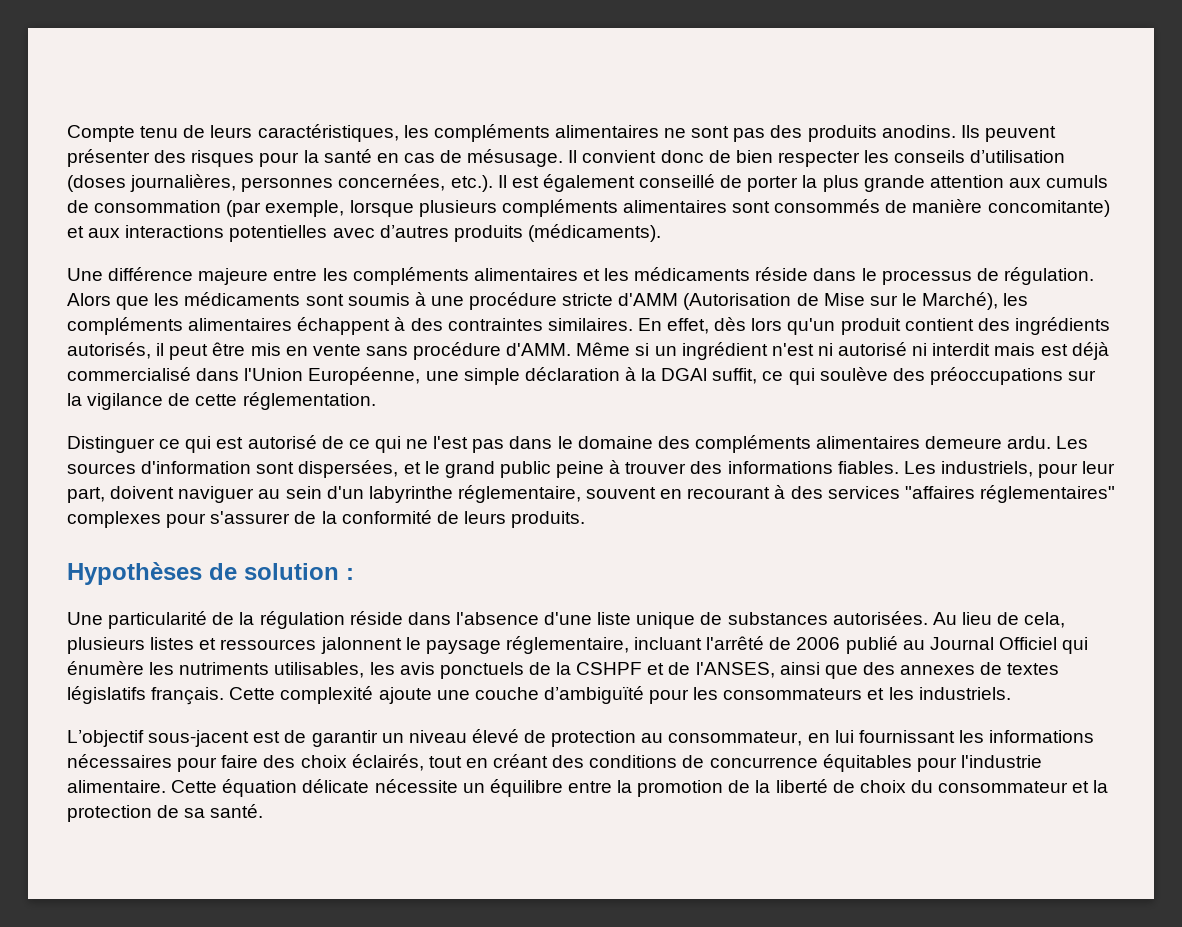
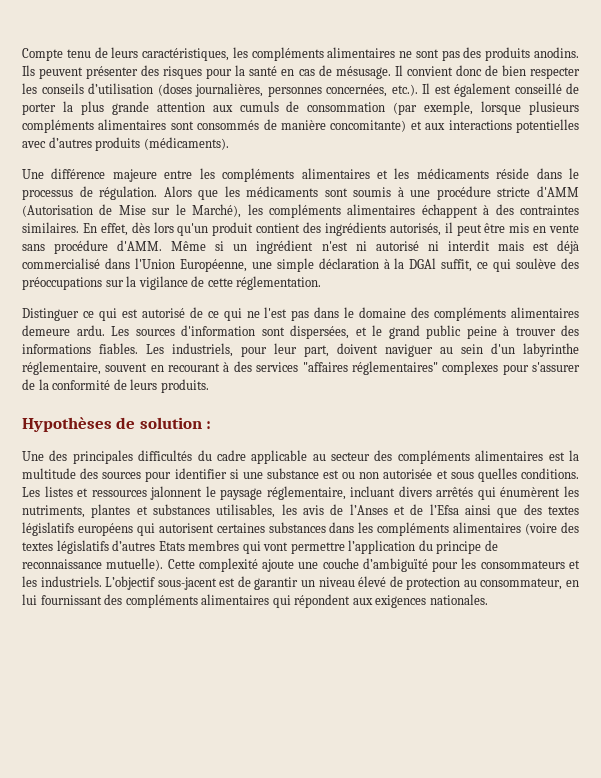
[108,611,1066,629] [67,637,145,654] particularité de la régulation réside dans l'absence d'une liste unique de substances autorisées. Au lieu de cela, plusieurs -> [49,450,579,464] [22,468,579,482] [22,487,40,497] des principales difficultés du cadre applicable au secteur des compléments alimentaires est la multitude des sources pour identifier si une substance est ou non autorisée et sous quelles conditions. Les
[706,636,1089,654] [67,661,643,679] l'arrêté de 2006 publié au Journal Officiel qui énumère les nutriments utilisables, les avis ponctuels de la CSHPF -> [398,486,580,500] [22,504,388,518] divers arrêtés qui énumèrent les nutriments, plantes et substances utilisables, les avis de l’Anses
[695,662,775,678] l'ANSES, -> [429,504,459,515] l’Efsa
[900,662,1060,675] [67,686,225,705] annexes de textes législatifs français. -> [547,506,579,515] [22,522,580,536] [22,540,498,554] [22,558,164,571] textes législatifs européens qui autorisent certaines substances dans les compléments alimentaires (voire des textes législatifs d’autres Etats membres qui vont permettre l’application du principe de reconnaissance mutuelle).
(1011, 693) // -> (102, 581) none
[958,730,1095,743] [67,754,1042,772] [67,779,1109,797] [67,804,264,822] les informations nécessaires pour faire des choix éclairés, tout en créant des conditions de concurrence équitables pour l'industrie alimentaire. Cette équation délicate nécessite un équilibre entre la promotion de la liberté de choix du consommateur et la protection de sa santé. -> [104,594,488,608] des compléments alimentaires qui répondent aux exigences nationales.

